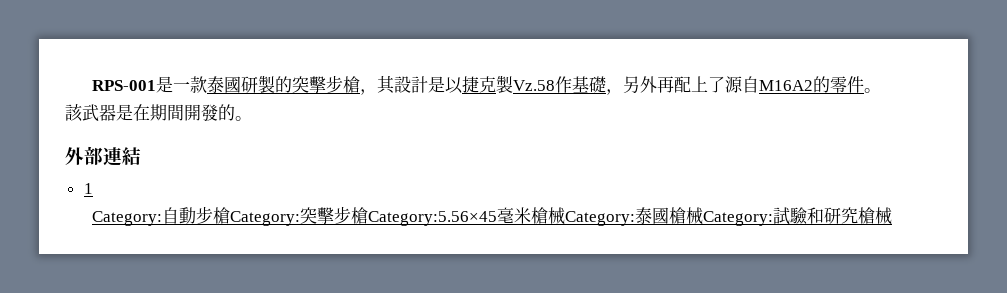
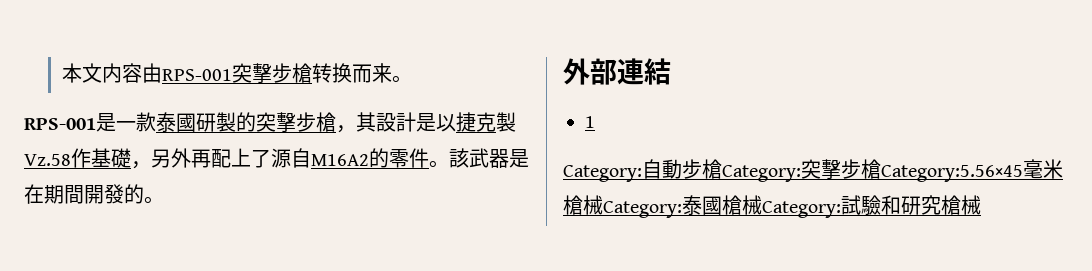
(91, 85) none -> [62,63,413,84] 本文内容由RPS-001突擊步槍转换而来。 //

